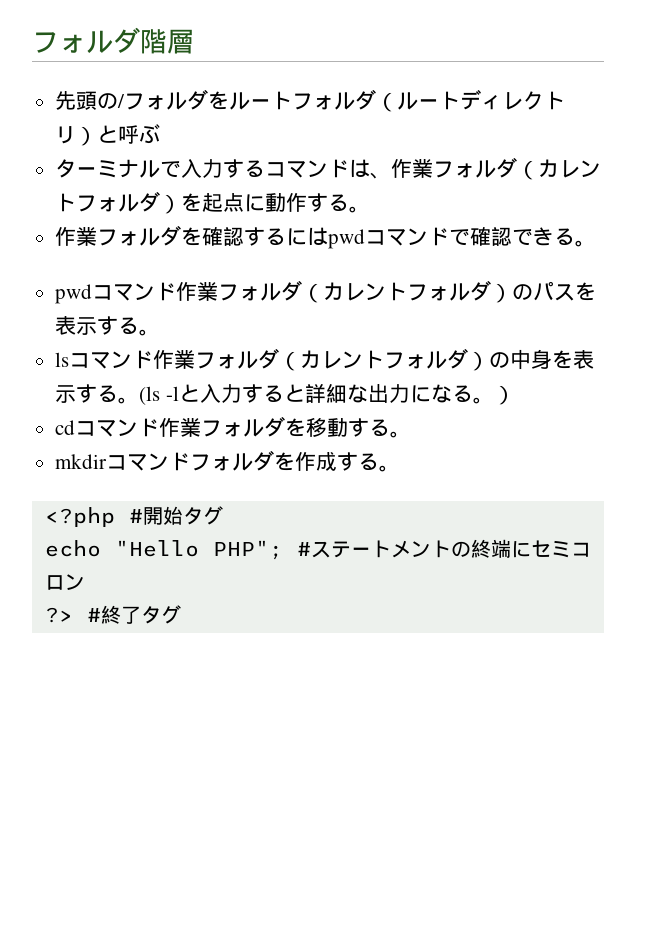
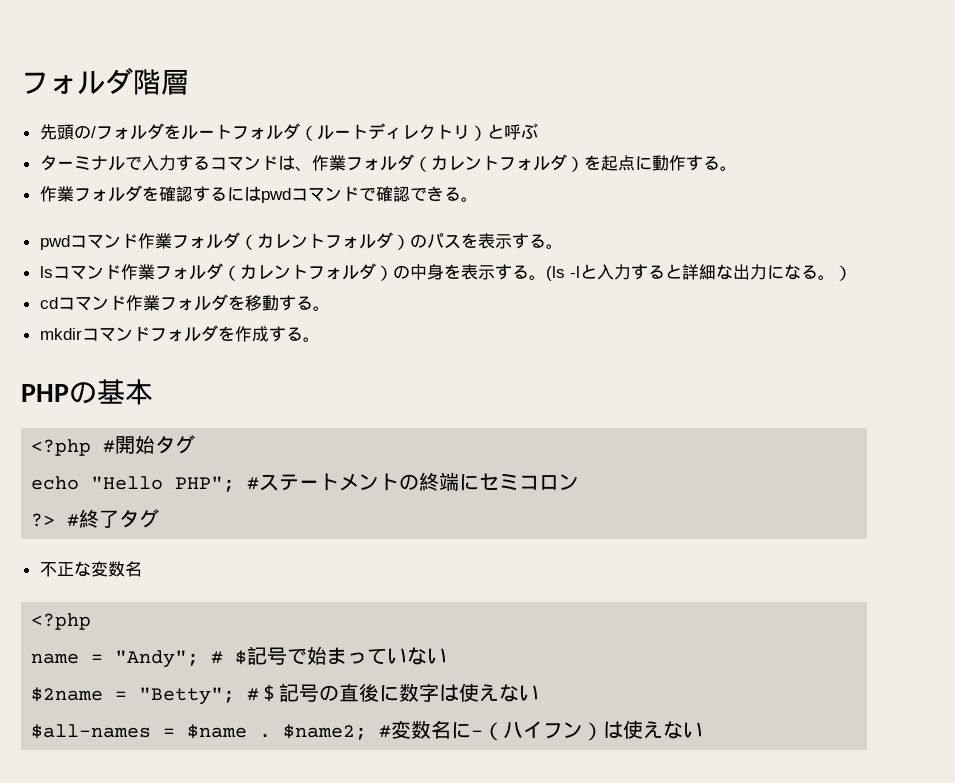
(401, 468) none -> [21,379,153,405] // PHPの基本
(181, 614) none -> [39,561,142,577] [31,613,92,630] [31,646,448,668] [31,683,540,705] [31,720,704,741] // 不正な変数名 // <?php // name = "Andy"; # $記号で始まっていない // $2name = "Betty"; #＄記号の直後に数字は使えない // $all-names = $name . $name2; #変数名に-（ハイフン）は使えない

